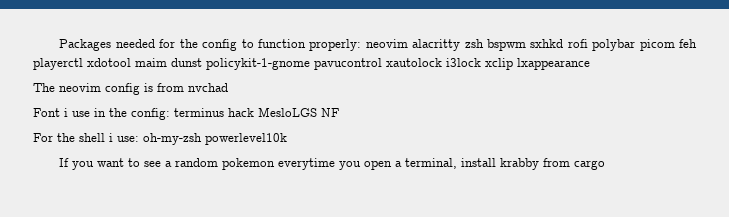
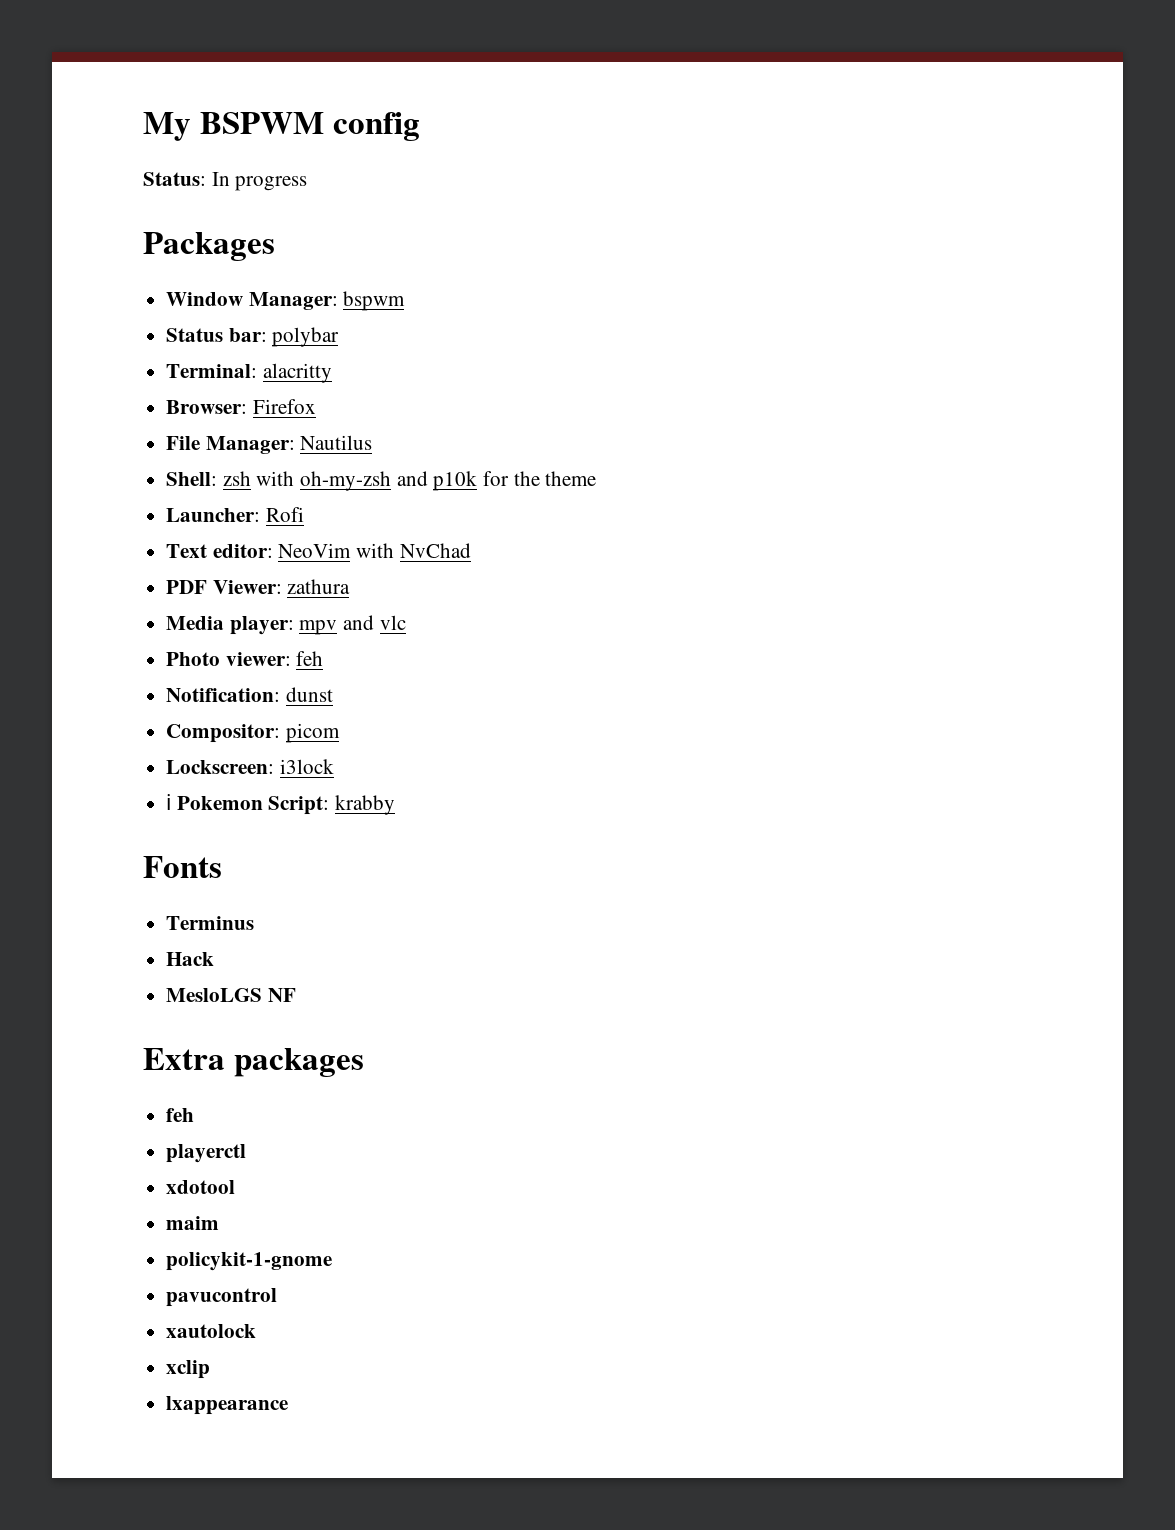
[59,39,697,51] [33,58,590,70] [33,83,228,95] [33,107,339,120] [33,133,287,145] [59,158,606,170] Packages needed for the config to function properly: neovim alacritty zsh bspwm sxhkd rofi polybar picom feh playerctl xdotool maim dunst policykit-1-gnome pavucontrol xautolock i3lock xclip lxappearance // The neovim config is from nvchad // Font i use in the config: terminus hack MesloLGS NF // For the shell i use: oh-my-zsh powerlevel10k // If you want to see a random pokemon everytime you open a terminal, install krabby from cargo -> [143,112,420,141] [143,172,308,191] [143,232,275,261] [166,291,406,311] [166,327,340,347] [166,363,332,383] [166,399,316,414] [166,435,373,454] [166,471,597,491] [166,507,304,522] [166,543,471,558] [166,579,351,594] [166,615,406,635] [166,651,324,666] [166,687,333,702] [166,723,340,743] [166,759,334,774] [166,794,396,815] [143,856,222,878] [166,916,255,930] [166,952,215,966] [166,988,296,1002] [143,1048,364,1077] [166,1108,195,1122] [166,1144,247,1163] [166,1180,236,1194] [166,1216,220,1230] [166,1252,333,1271] [166,1288,278,1307] [166,1324,257,1338] [166,1360,211,1379] [166,1396,289,1415] My BSPWM config // Status: In progress // Packages // Window Manager: bspwm // Status bar: polybar // Terminal: alacritty // Browser: Firefox // File Manager: Nautilus // Shell: zsh with oh-my-zsh and p10k for the theme // Launcher: Rofi // Text editor: NeoVim with NvChad // PDF Viewer: zathura // Media player: mpv and vlc // Photo viewer: feh // Notification: dunst // Compositor: picom // Lockscreen: i3lock // ℹ Pokemon Script: krabby // Fonts // Terminus // Hack // MesloLGS NF // Extra packages // feh // playerctl // xdotool // maim // policykit-1-gnome // pavucontrol // xautolock // xclip // lxappearance

